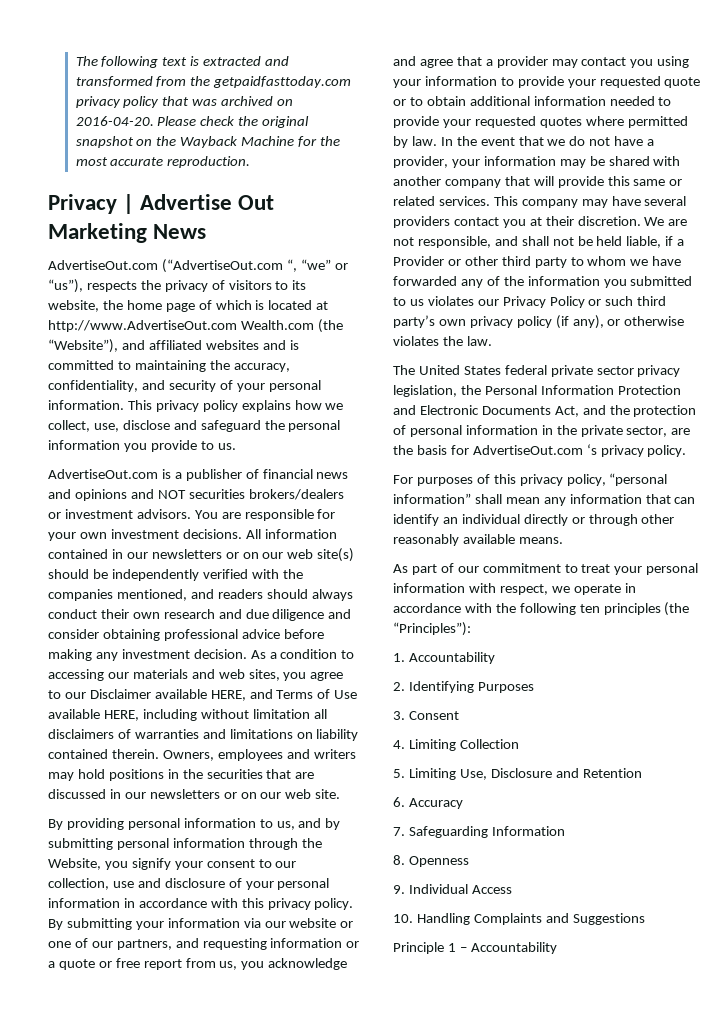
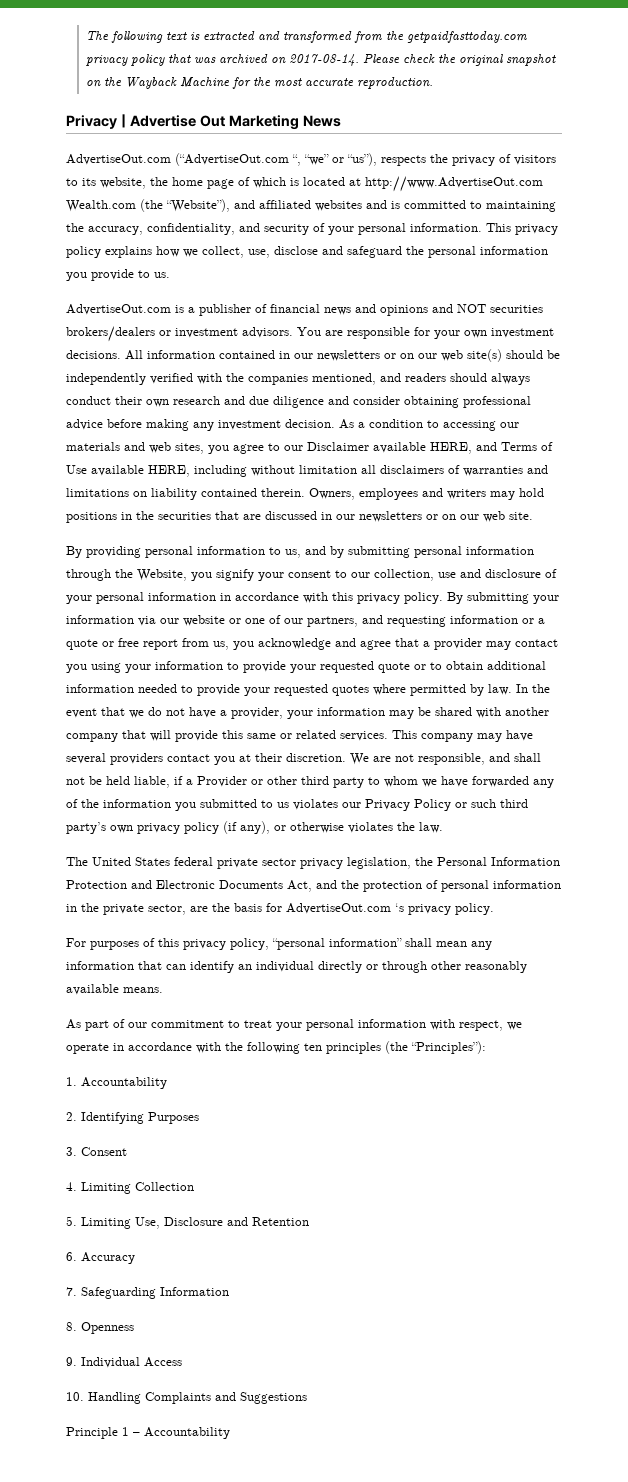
[75,116,154,126] 2016-04-20. -> [288,54,359,66] 2017-08-14.

